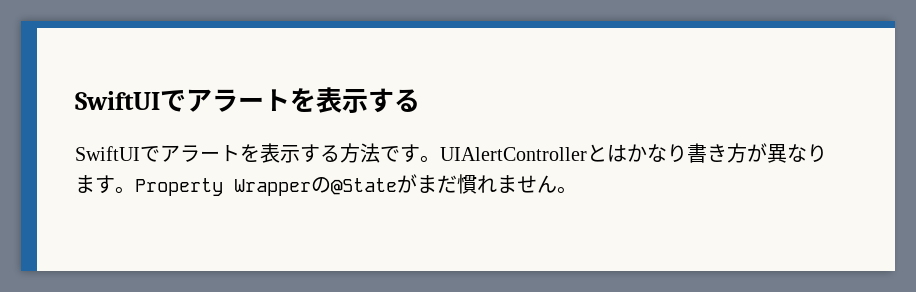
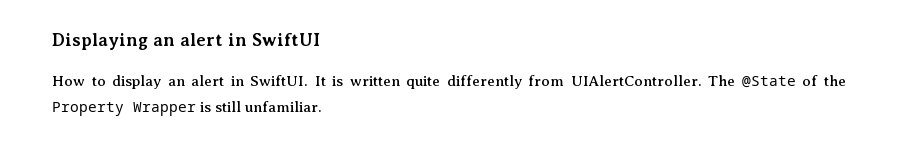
[75,87,420,113] [75,143,827,163] [75,174,577,196] SwiftUIでアラートを表示する // SwiftUIでアラートを表示する方法です。UIAlertControllerとはかなり書き方が異なります。Property Wrapperの@Stateがまだ慣れません。 -> [52,33,320,50] [52,75,846,89] [52,101,323,116] Displaying an alert in SwiftUI // How to display an alert in SwiftUI. It is written quite differently from UIAlertController. The @State of the Property Wrapper is still unfamiliar.

